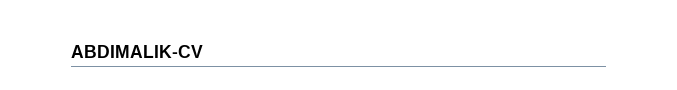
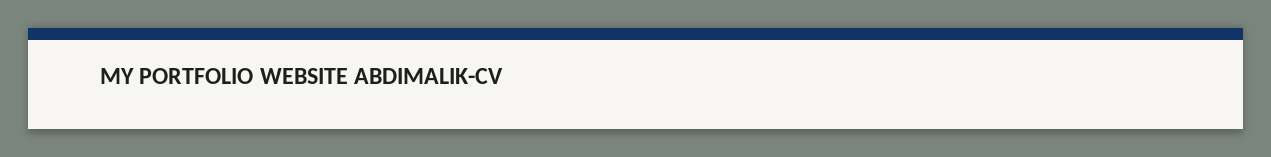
(71, 51) none -> [100,68,348,84] MY PORTFOLIO WEBSITE

